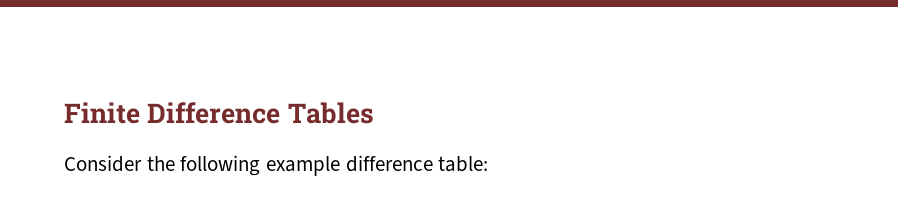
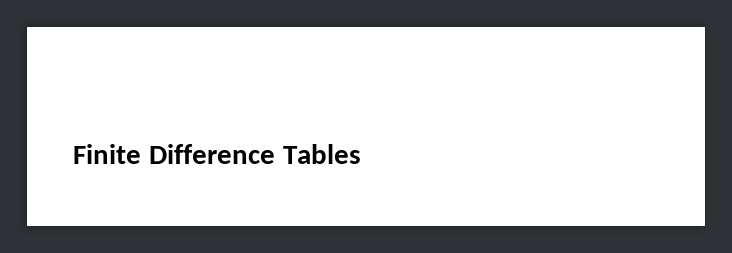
[64,155,489,176] // Consider the following example difference table: -> (361, 154) none

